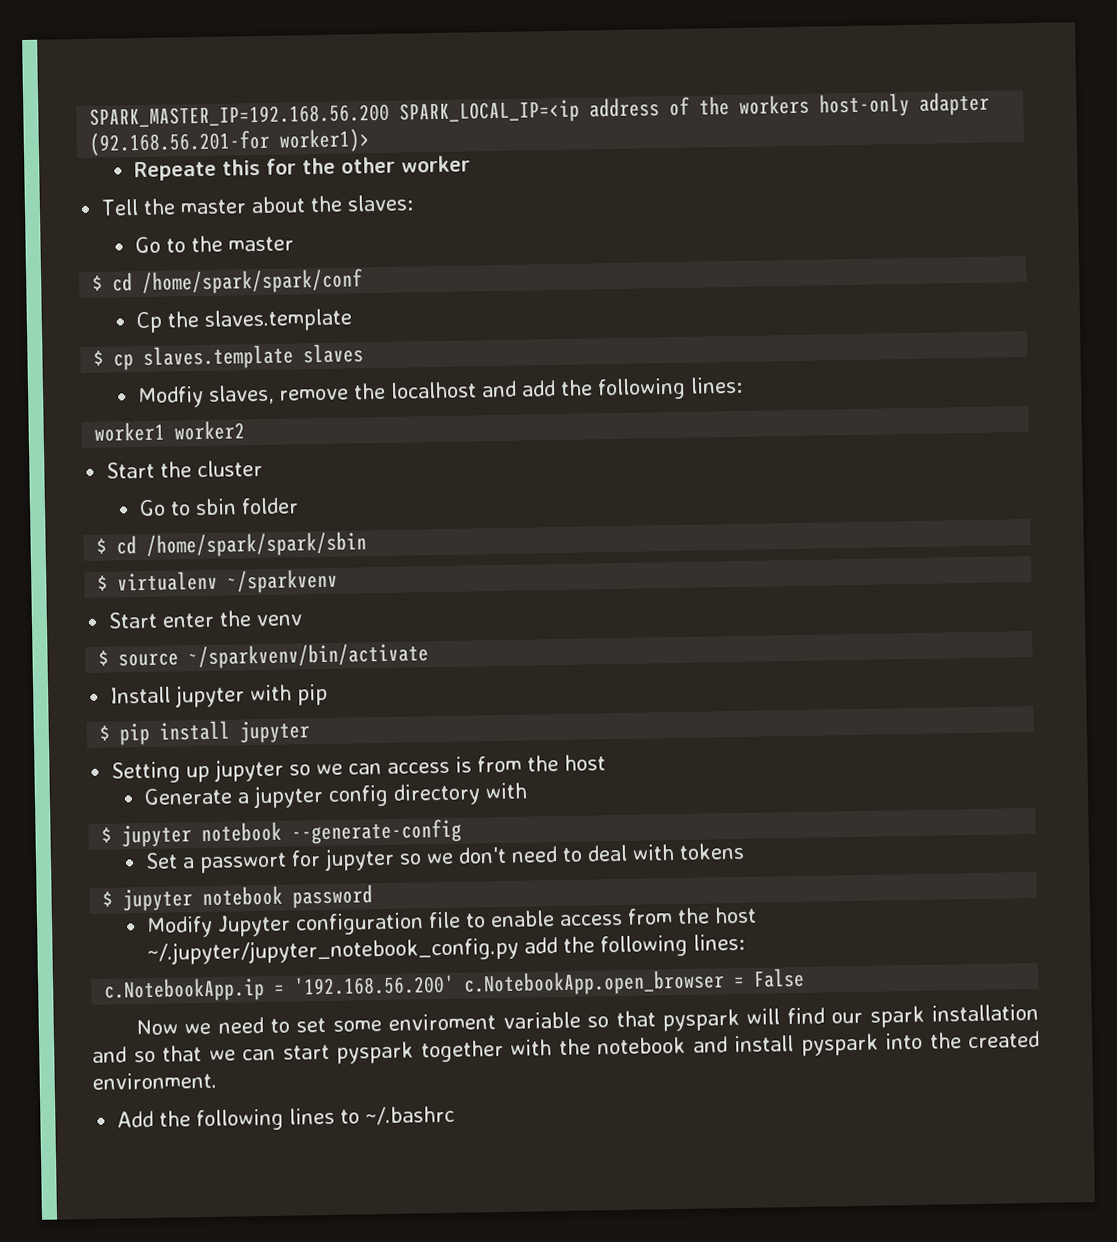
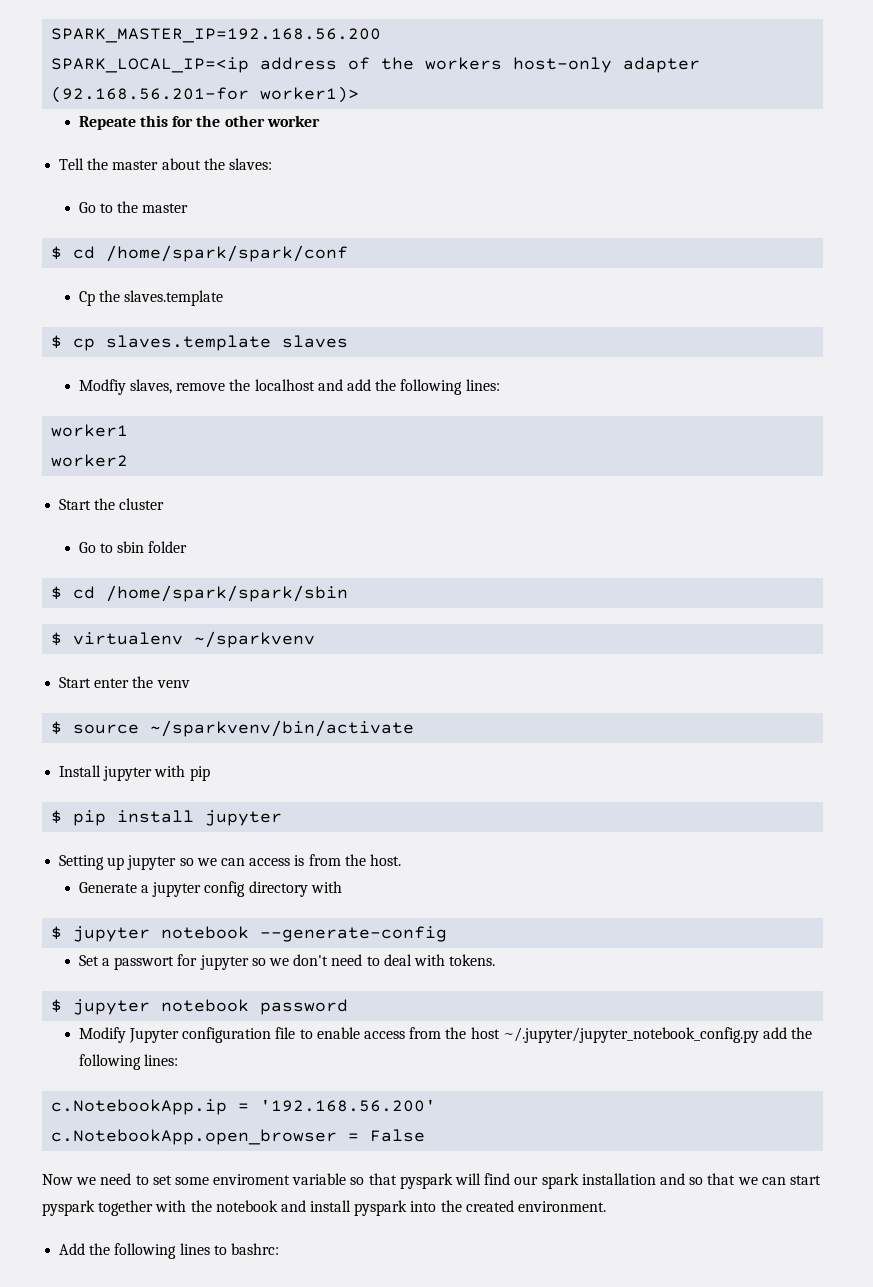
(391, 115) none -> (382, 35) //
(166, 431) none -> (129, 430) //
[564,754,607,771] host -> [369,854,401,866] host.
[679,842,746,860] tokens -> [449,954,496,966] tokens.
(456, 985) none -> (437, 1105) //
[365,1105,456,1126] ~/.bashrc -> [230,1243,279,1255] bashrc:

